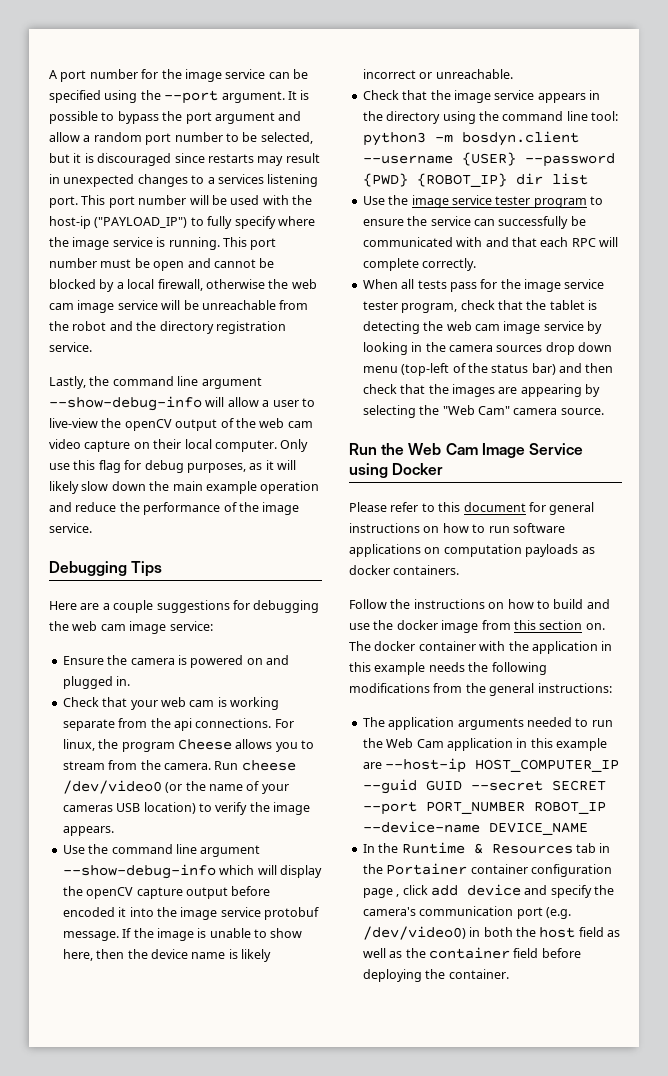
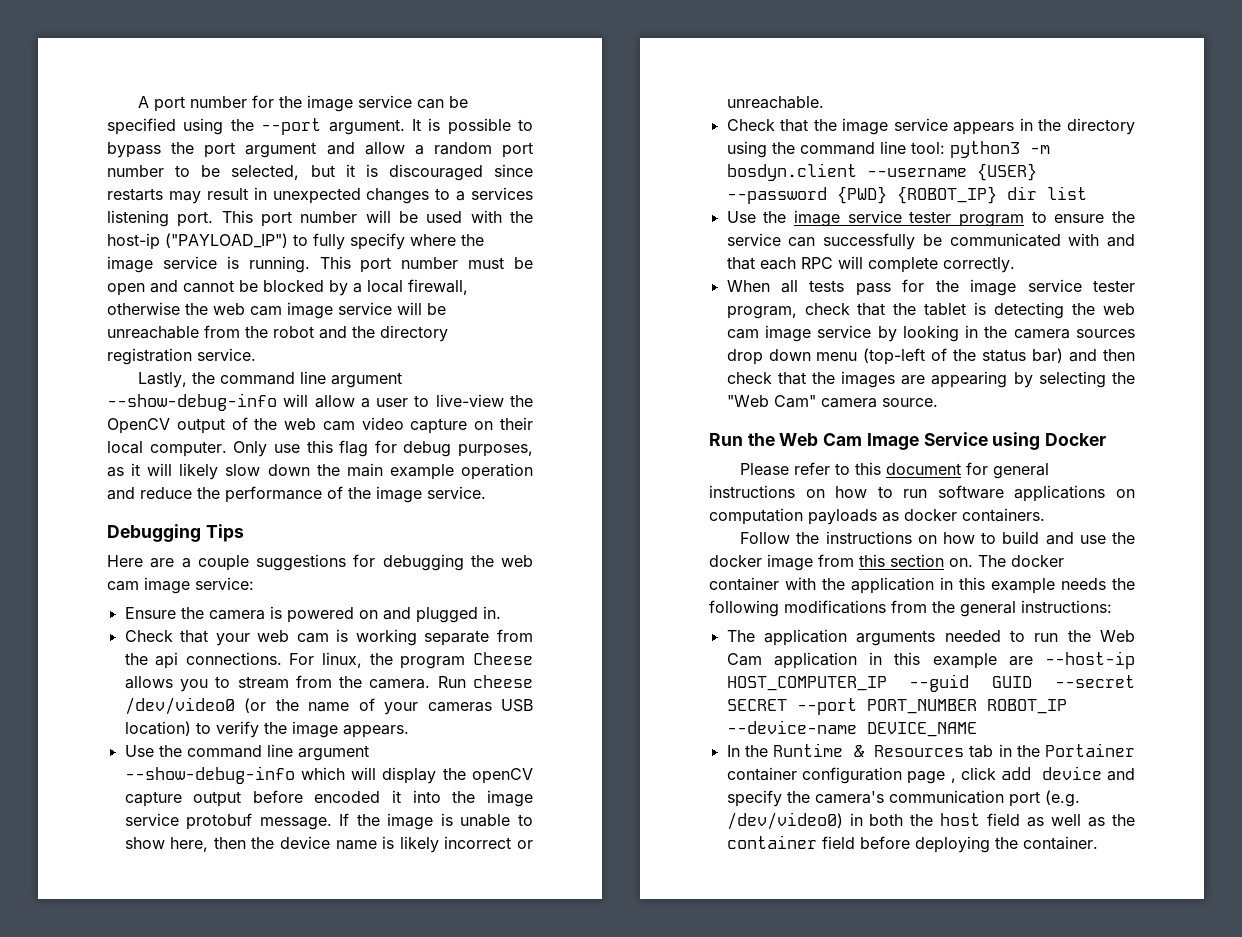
[124,419,172,431] openCV -> [107,418,170,434] OpenCV

